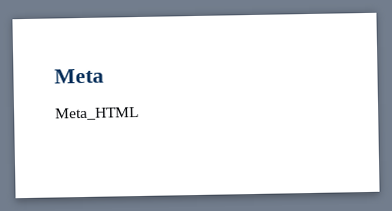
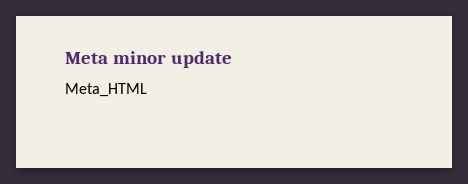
(104, 76) none -> [112,51,232,68] minor update

